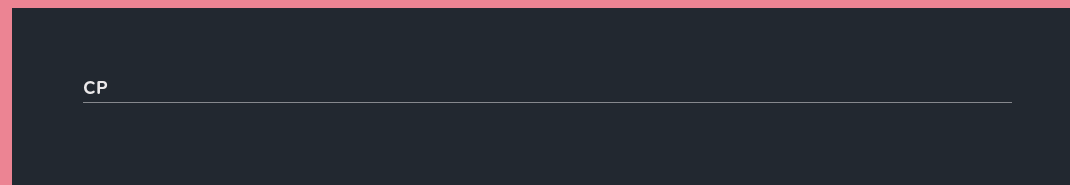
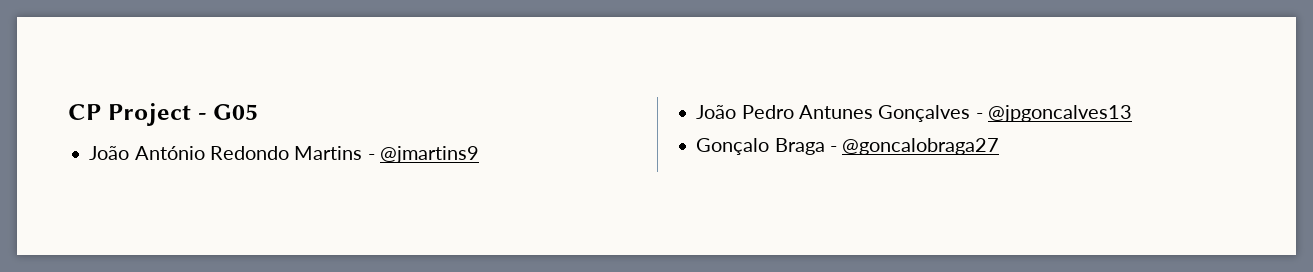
(108, 87) none -> [107,103,259,126] [89,146,479,163] [696,105,1132,122] [696,138,1000,155] Project - G05 // João António Redondo Martins - @jmartins9 // João Pedro Antunes Gonçalves - @jpgoncalves13 // Gonçalo Braga - @goncalobraga27

